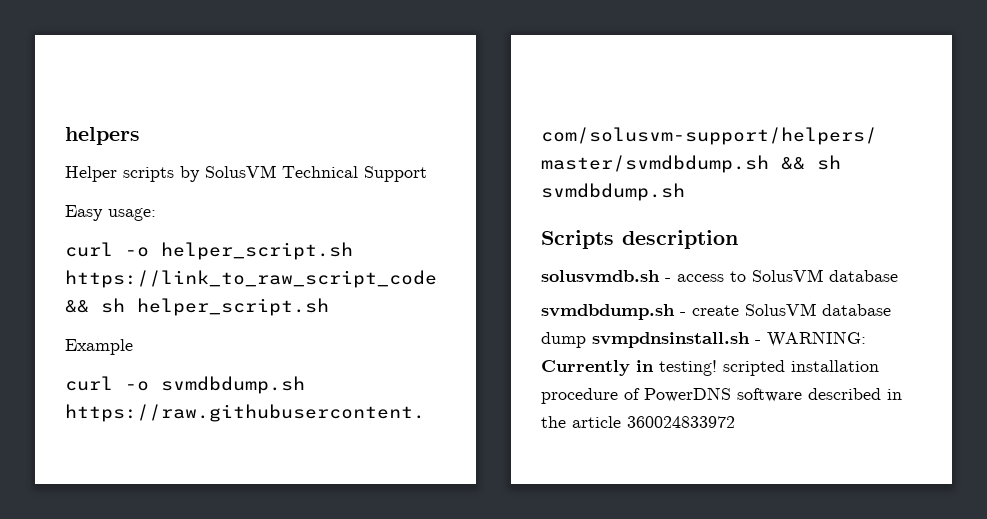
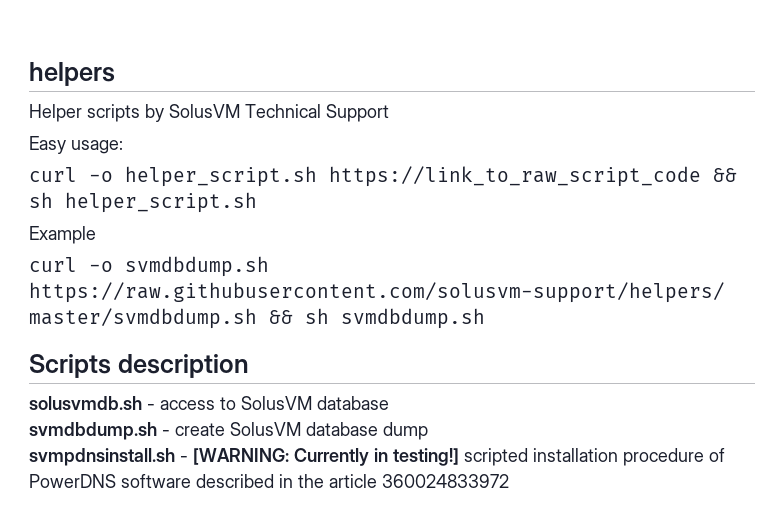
(586, 340) none -> (428, 431) //
[767,331,866,347] WARNING: -> [193,448,289,465] [WARNING:
[659,360,717,376] testing! -> [393,448,459,466] testing!]

